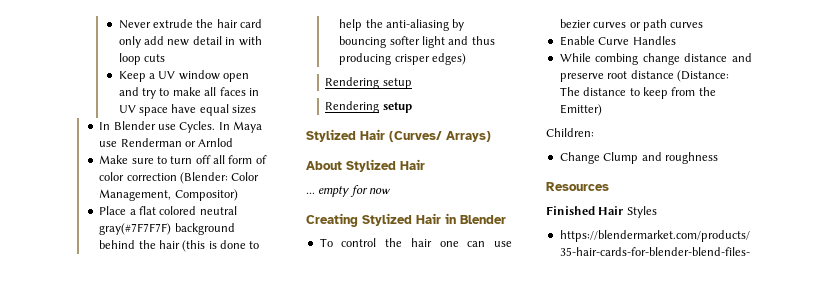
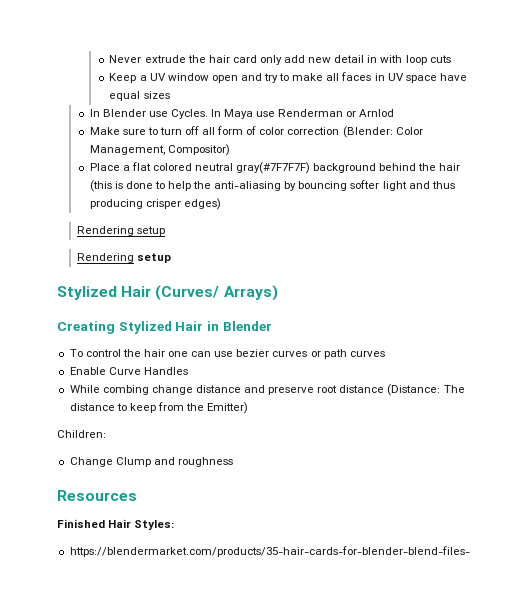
[306,159,425,172] [306,185,392,197] // About Stylized Hair // ... empty for now -> (278, 293) none
[626,206,657,218] Styles -> [134,520,175,530] Styles:

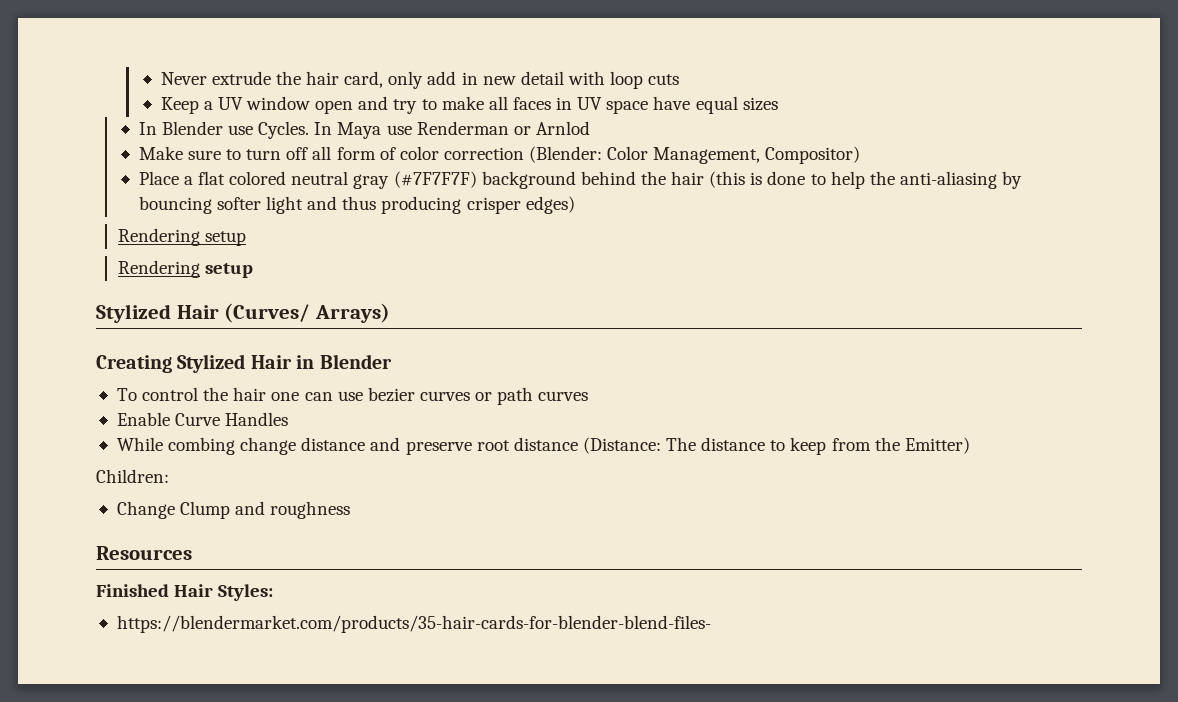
[232,55,257,63] card -> [344,71,384,88] card,
(306, 59) none -> [461,72,478,85] in
[367,55,378,63] in -> (564, 78) none
[236,162,311,174] gray(#7F7F7F) -> [353,171,477,189] gray (#7F7F7F)

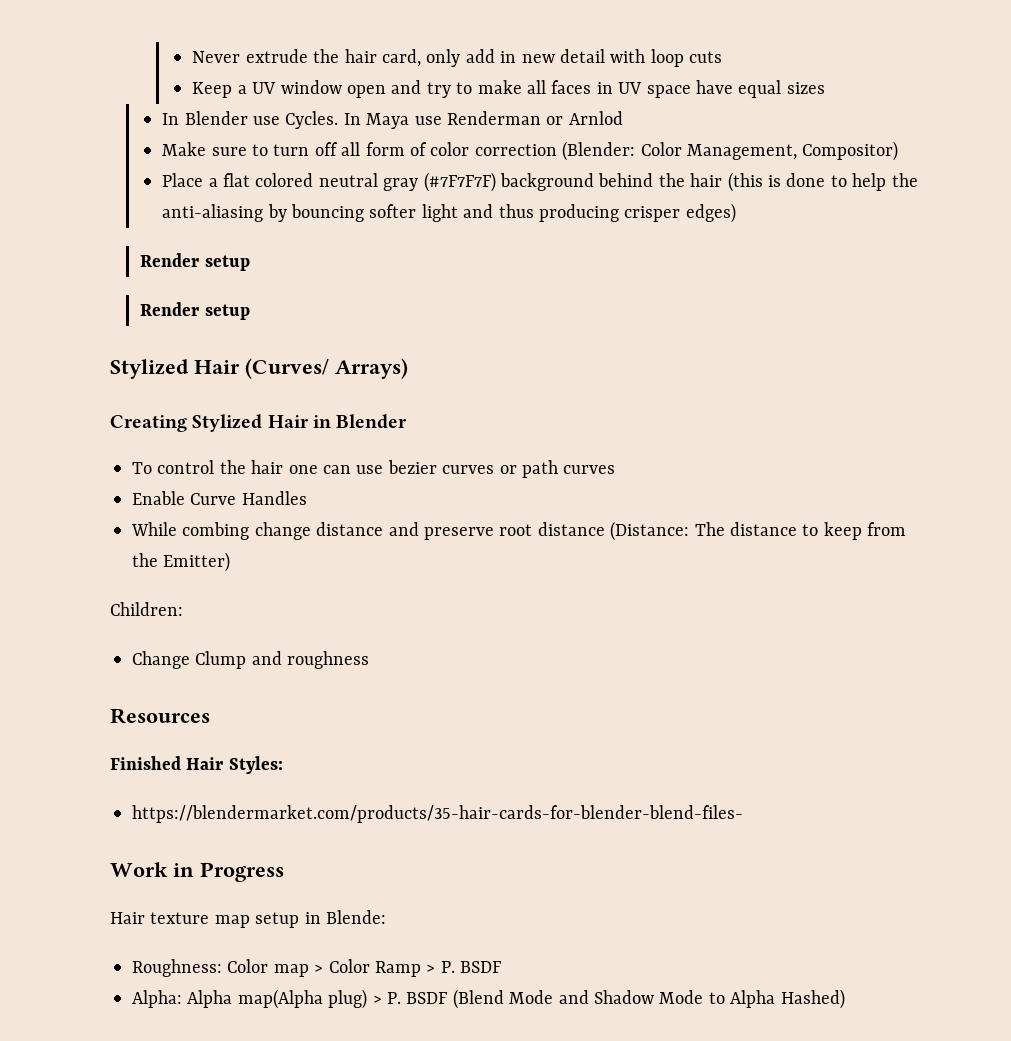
[117,228,246,246] [117,260,200,278] Rendering setup // Rendering -> [140,253,250,271] [140,302,200,316] Render setup // Render
(711, 624) none -> [110,862,284,882] [110,910,386,928] [132,959,502,977] [132,989,845,1009] // Work in Progress // Hair texture map setup in Blende: // Roughness: Color map > Color Ramp > P. BSDF // Alpha: Alpha map(Alpha plug) > P. BSDF (Blend Mode and Shadow Mode to Alpha Hashed)

